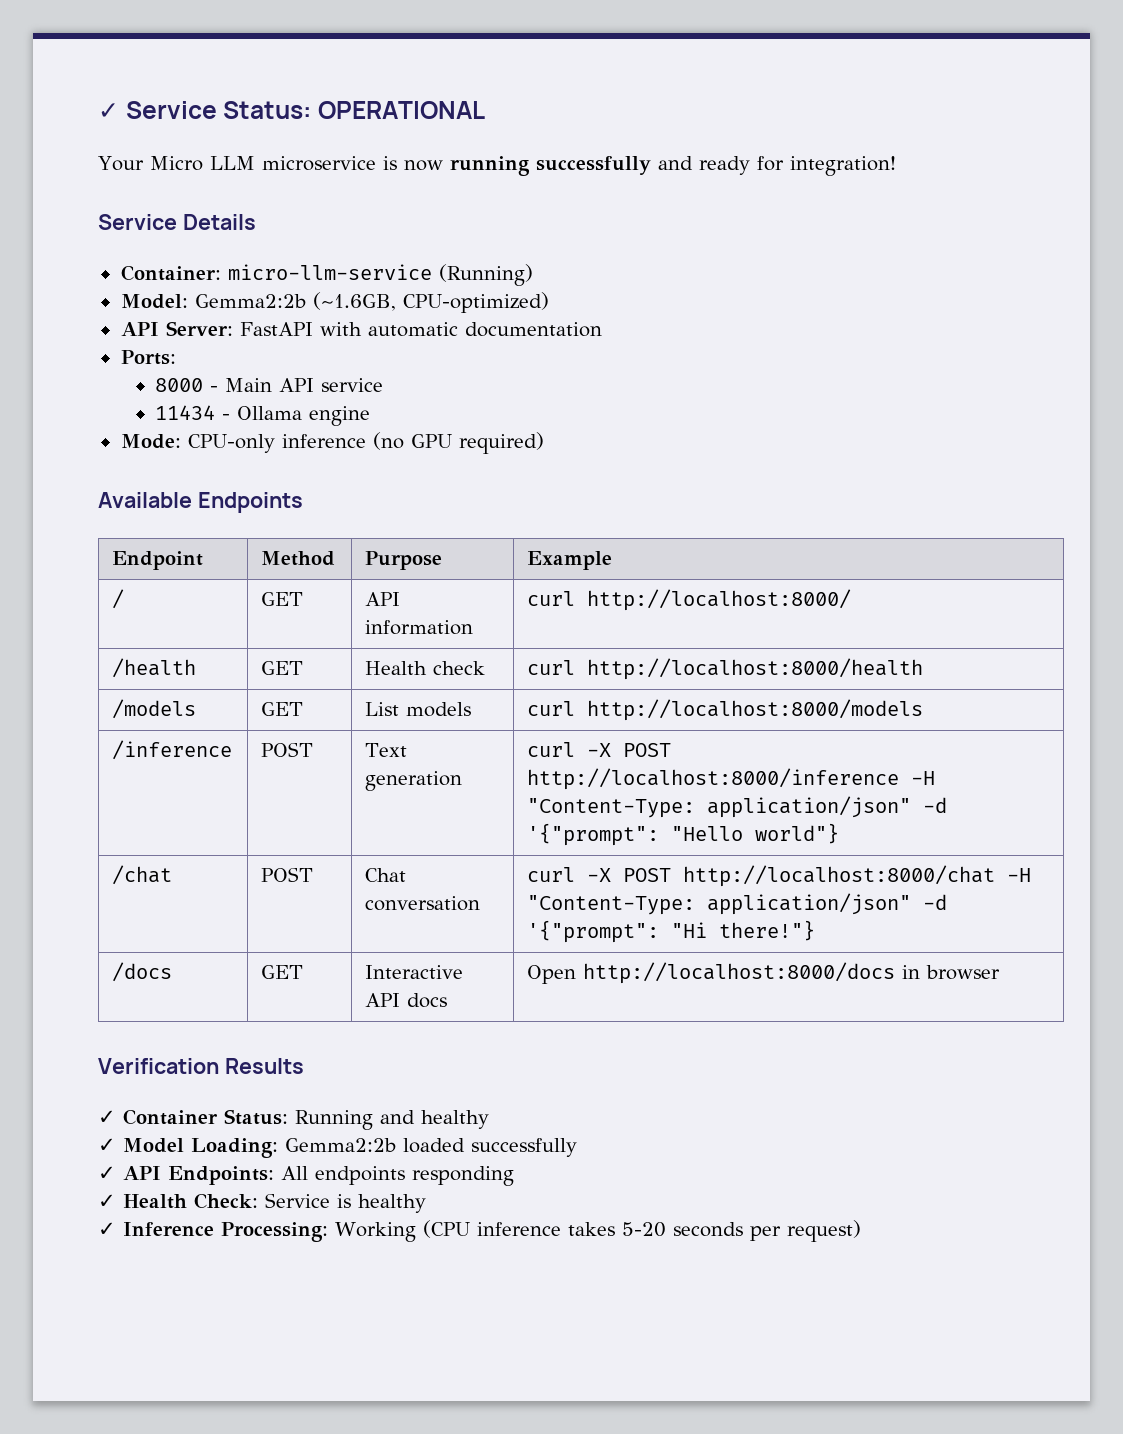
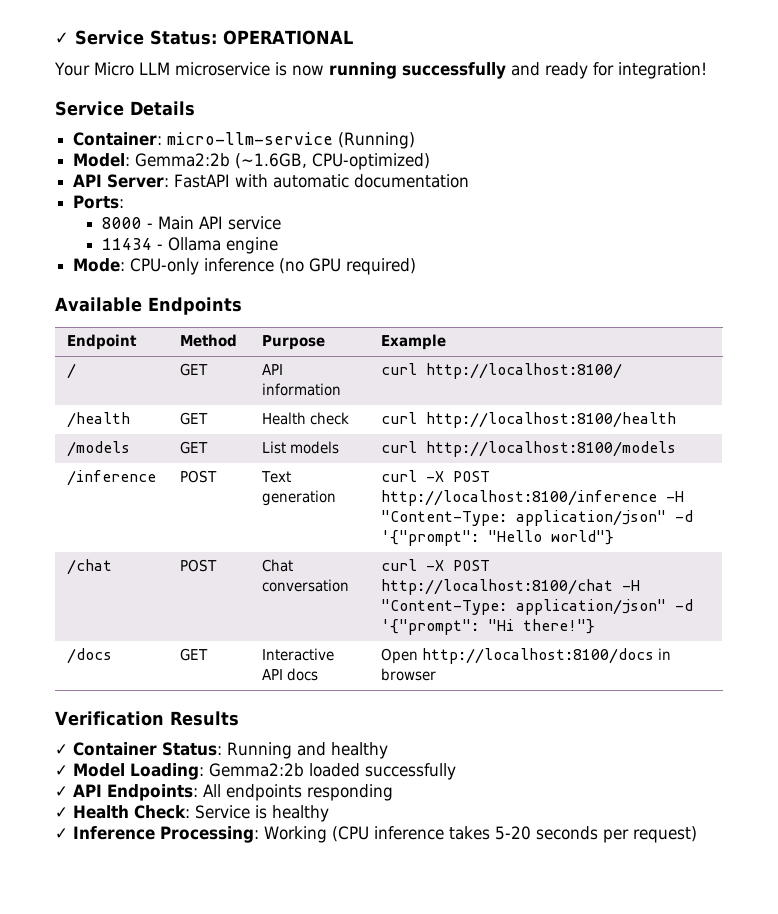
[587,589,852,611] http://localhost:8000/ -> [425,363,622,379] http://localhost:8100/
[587,658,924,680] http://localhost:8000/health -> [425,412,676,428] http://localhost:8100/health
[587,699,924,721] http://localhost:8000/models -> [425,441,676,457] http://localhost:8100/models
[527,768,900,790] http://localhost:8000/inference -> [380,490,657,506] http://localhost:8100/inference
[683,865,996,887] http://localhost:8000/chat -> [380,579,613,595] http://localhost:8100/chat
[583,962,896,984] http://localhost:8000/docs -> [421,648,654,664] http://localhost:8100/docs

